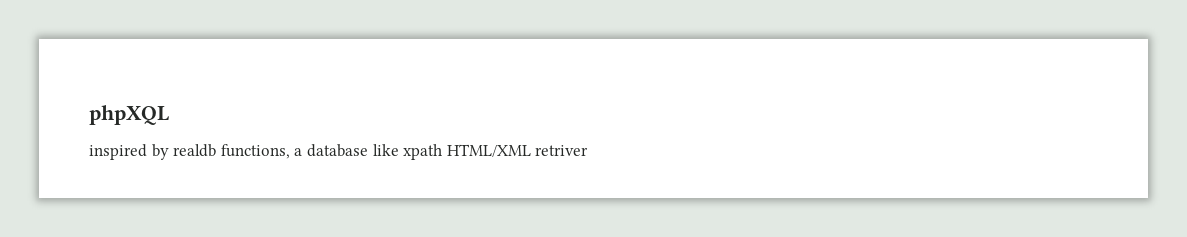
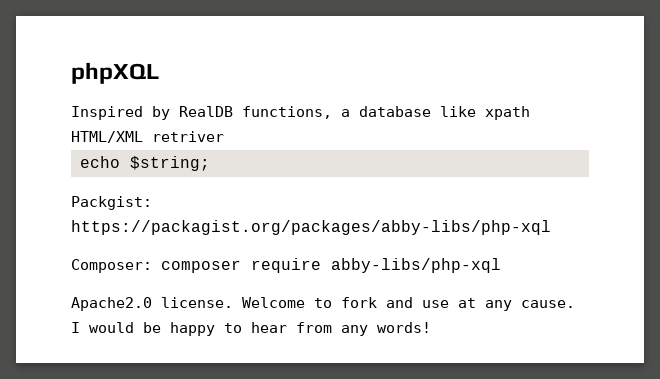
[89,144,217,160] inspired by realdb -> [71,106,233,120] Inspired by RealDB
(589, 150) none -> [79,156,210,171] [71,196,152,210] [71,220,551,235] [71,258,501,273] [71,297,575,311] [71,322,431,336] // echo $string; // Packgist: https://packagist.org/packages/abby-libs/php-xql // Composer: composer require abby-libs/php-xql // Apache2.0 license. Welcome to fork and use at any cause. I would be happy to hear from any words!

